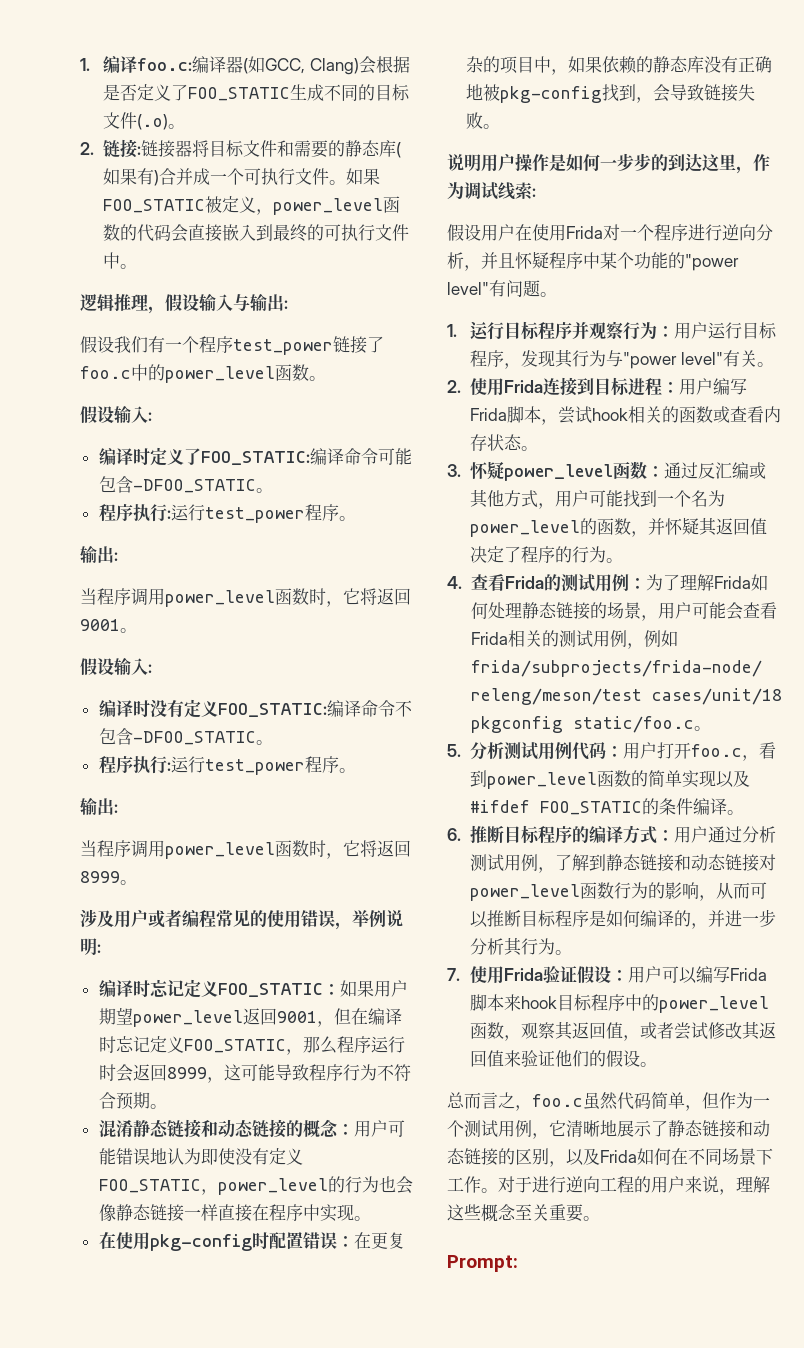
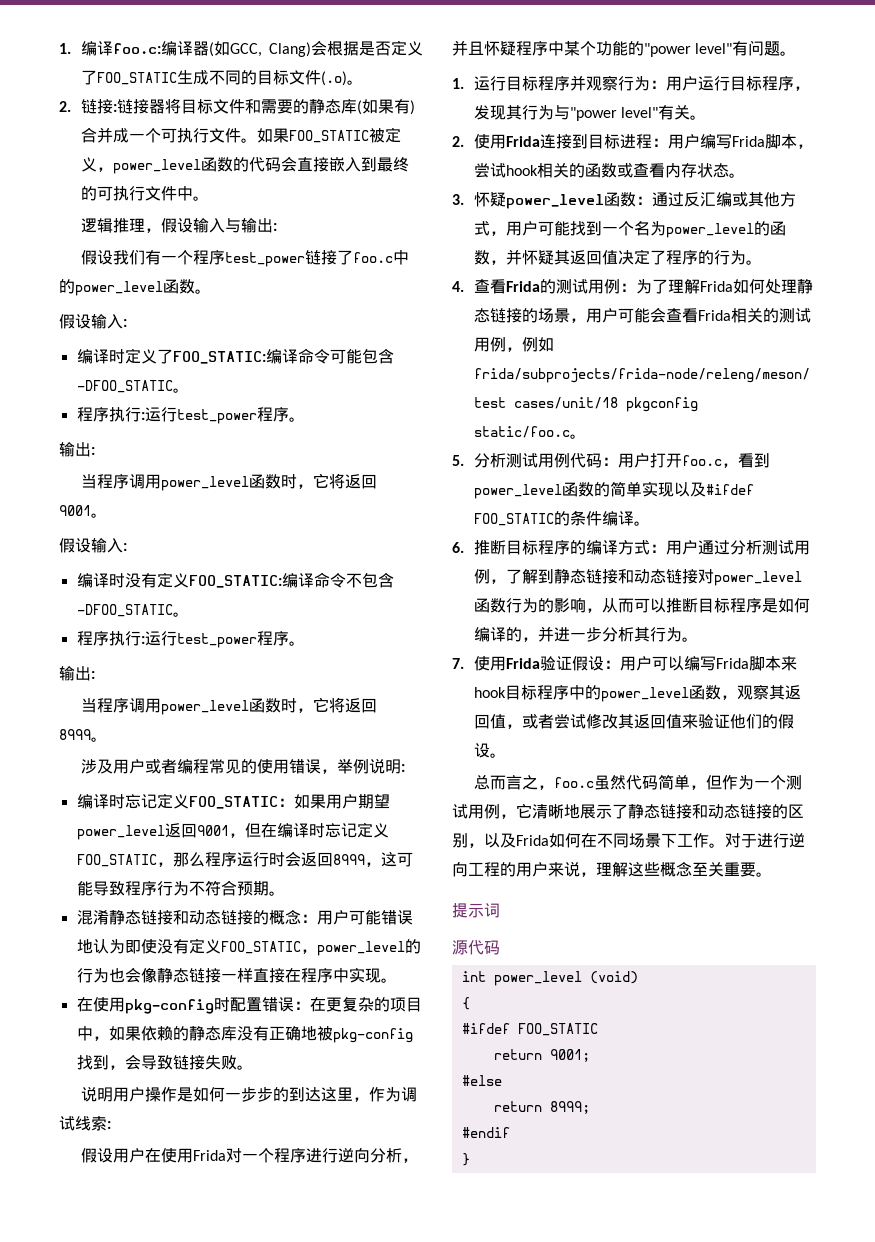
[447,1255,518,1272] Prompt: -> [452,903,500,918] [452,940,500,955] [461,971,638,986] [461,997,470,1010] [461,1023,598,1036] [493,1049,590,1062] [461,1075,502,1086] [493,1101,590,1114] [461,1127,510,1138] [461,1153,470,1166] 提示词 // 源代码 // int power_level (void) // { // #ifdef FOO_STATIC // return 9001; // #else // return 8999; // #endif // }

